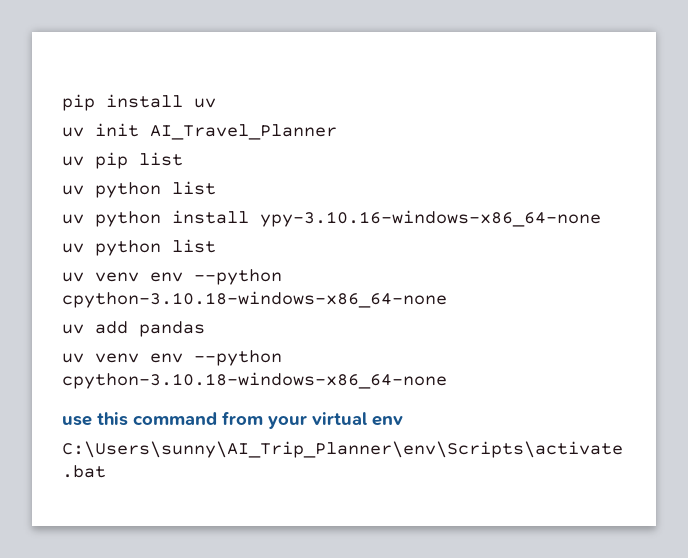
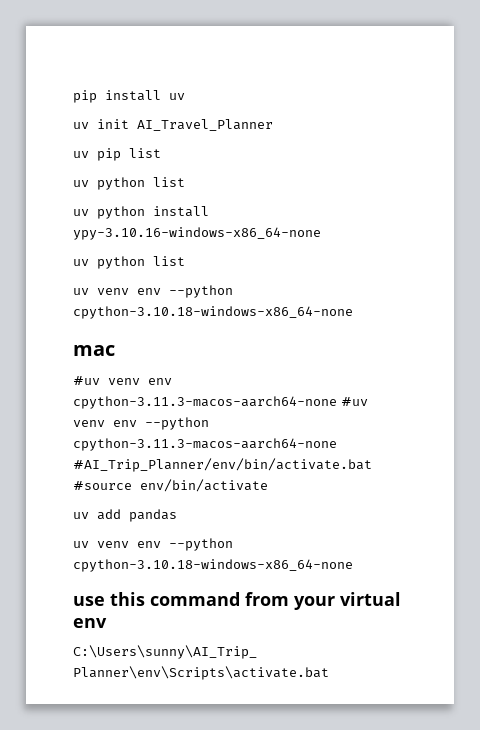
(447, 299) none -> [73,345,115,356] [73,376,172,385] [73,396,368,409] [73,417,209,430] [73,438,337,451] [73,458,372,472] [73,479,268,492] // mac // #uv venv env cpython-3.11.3-macos-aarch64-none #uv venv env --python cpython-3.11.3-macos-aarch64-none #AI_Trip_Planner/env/bin/activate.bat #source env/bin/activate

